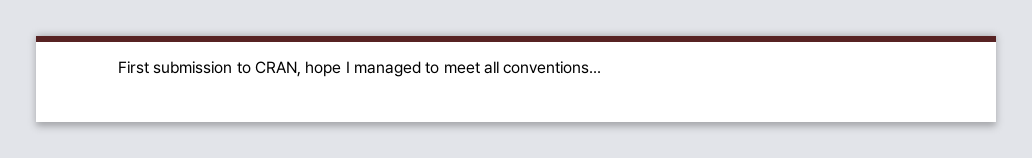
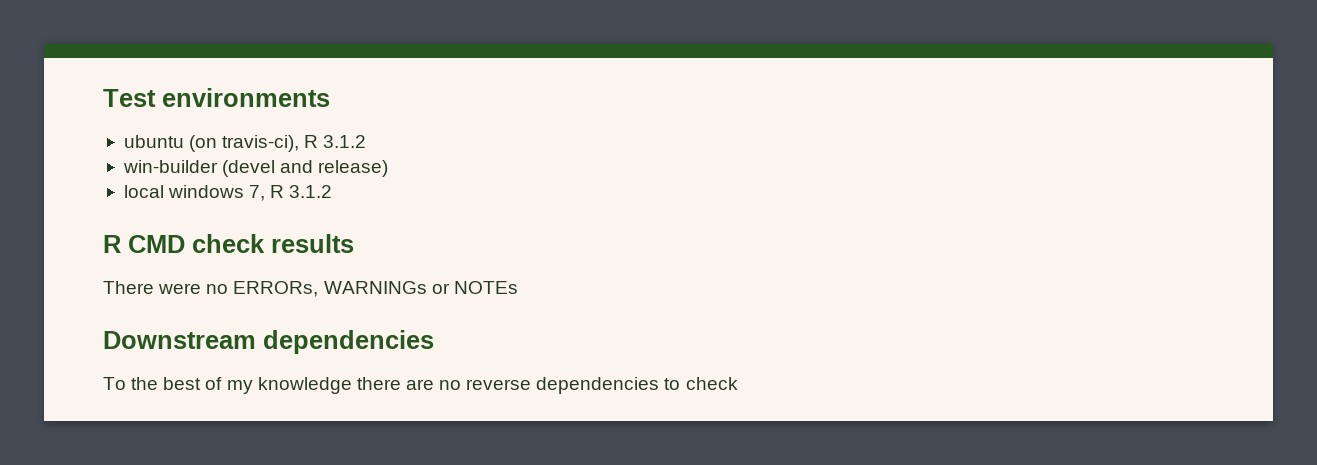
[118,61,602,77] First submission to CRAN, hope I managed to meet all conventions... -> [103,88,330,107] [123,135,367,152] [122,160,389,177] [123,185,333,201] [103,234,354,253] [103,281,518,297] [103,330,434,354] [103,377,738,394] Test environments // ubuntu (on travis-ci), R 3.1.2 // win-builder (devel and release) // local windows 7, R 3.1.2 // R CMD check results // There were no ERRORs, WARNINGs or NOTEs // Downstream dependencies // To the best of my knowledge there are no reverse dependencies to check

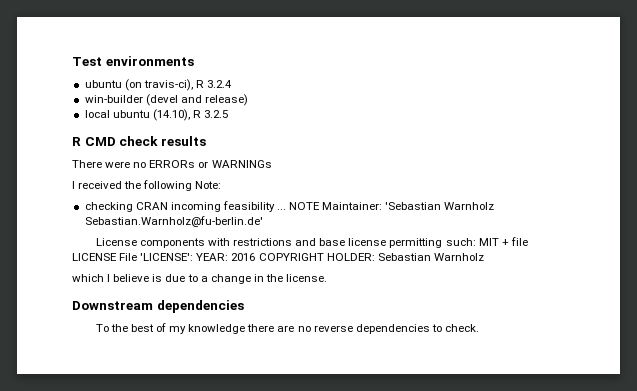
[323,135,367,148] 3.1.2 -> [207,80,233,88] 3.2.4
[168,185,333,201] windows 7, R 3.1.2 -> [112,109,229,121] ubuntu (14.10), R 3.2.5
[233,281,319,297] ERRORs, -> [149,160,209,168] ERRORs or
[431,281,518,294] or NOTEs -> [72,180,222,191] [84,201,495,212] [84,216,263,227] [95,237,528,248] [72,253,484,261] [72,274,328,284] // I received the following Note: // checking CRAN incoming feasibility ... NOTE Maintainer: 'Sebastian Warnholz Sebastian.Warnholz@fu-berlin.de' // License components with restrictions and base license permitting such: MIT + file LICENSE File 'LICENSE': YEAR: 2016 COPYRIGHT HOLDER: Sebastian Warnholz // which I believe is due to a change in the license.
[685,377,738,390] check -> [444,324,479,332] check.

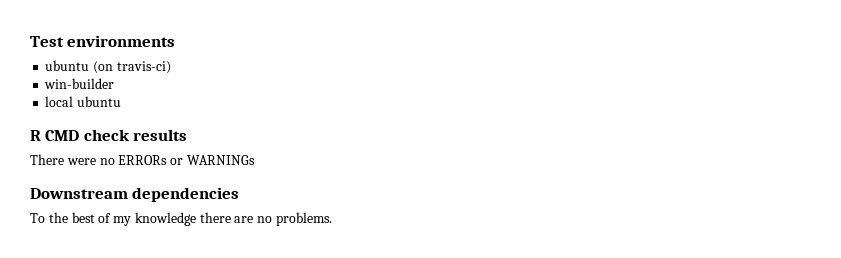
[143,79,233,91] [84,94,248,106] travis-ci), R 3.2.4 // win-builder (devel and release) -> [116,61,171,74] [44,78,115,89] travis-ci) // win-builder
[152,109,229,121] (14.10), R 3.2.5 -> (122, 101) none
[72,180,222,191] [84,201,495,212] [84,216,263,227] [95,237,528,248] [72,253,484,261] [72,274,328,284] // I received the following Note: // checking CRAN incoming feasibility ... NOTE Maintainer: 'Sebastian Warnholz Sebastian.Warnholz@fu-berlin.de' // License components with restrictions and base license permitting such: MIT + file LICENSE File 'LICENSE': YEAR: 2016 COPYRIGHT HOLDER: Sebastian Warnholz // which I believe is due to a change in the license. -> (255, 160) none
[313,324,479,334] reverse dependencies to check. -> [276,212,333,226] problems.

